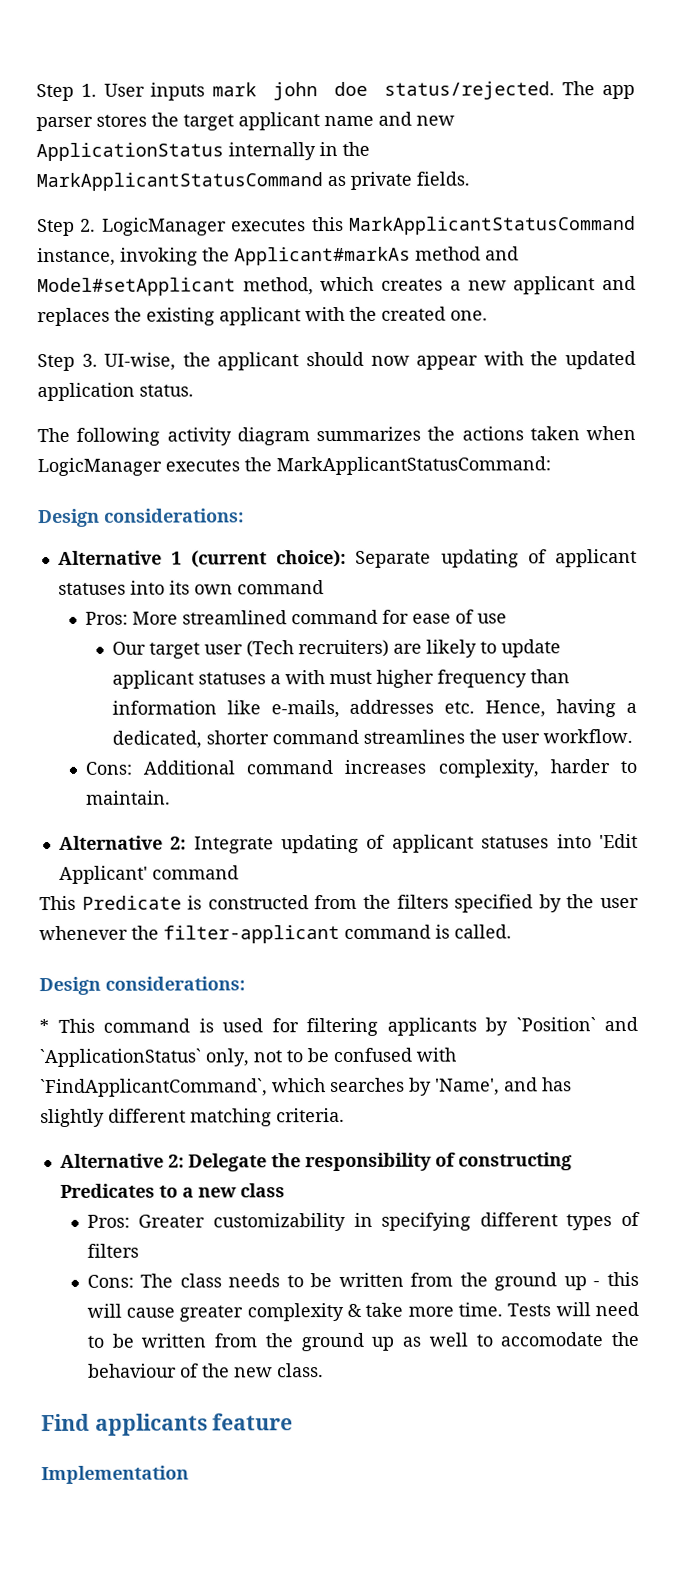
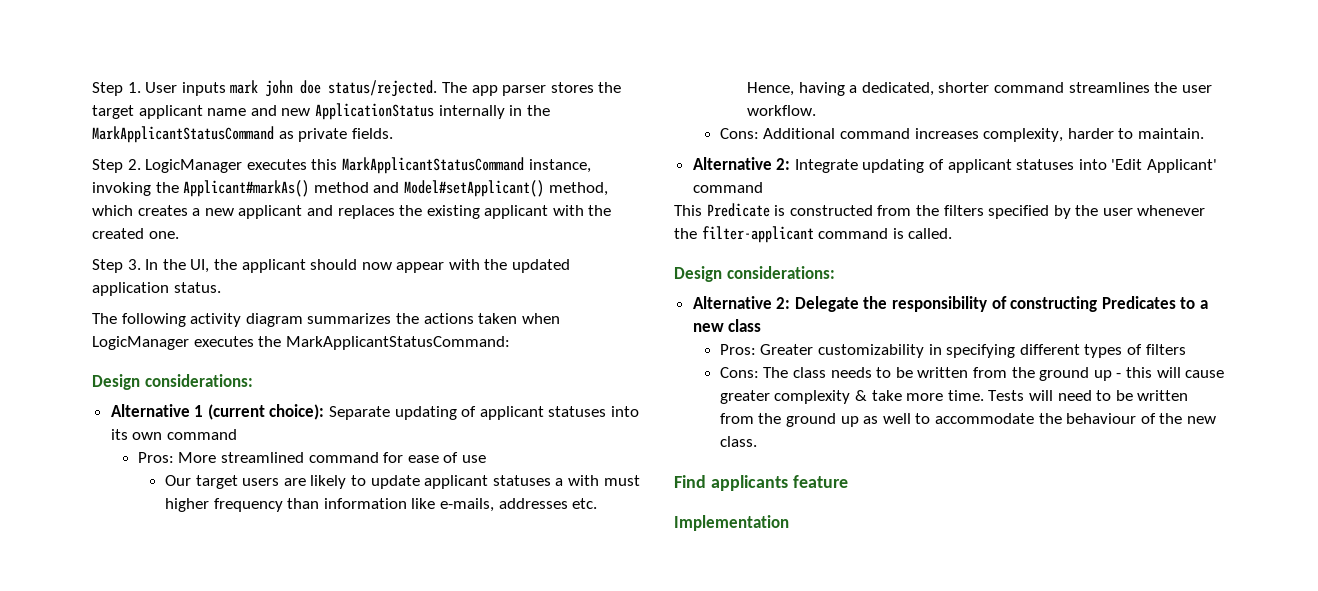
[234,246,411,266] Applicant#markAs -> [183,180,310,197] Applicant#markAs()
[37,277,236,297] Model#setApplicant -> [403,180,544,197] Model#setApplicant()
[104,352,177,371] UI-wise, -> [145,259,210,273] In the UI,
[203,639,389,658] user (Tech recruiters) -> [242,478,280,486] users
[39,1016,638,1037] [39,1047,456,1068] [40,1077,572,1098] [40,1107,345,1128] // * This command is used for filtering applicants by `Position` and `ApplicationStatus` only, not to be confused with `FindApplicantCommand`, which searches by 'Name', and has slightly different matching criteria. -> (835, 272) none
[500,1332,604,1347] accomodate -> [935,413,1035,424] accommodate

